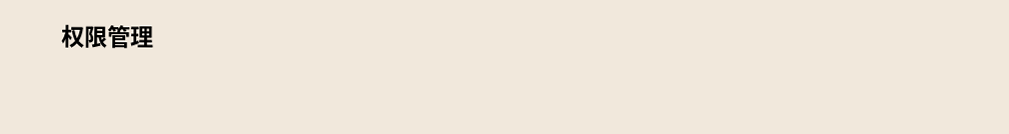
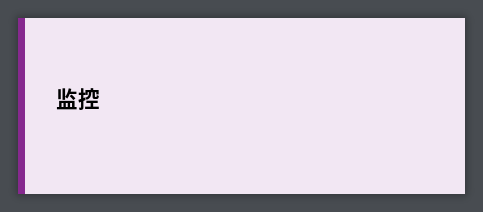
[61,24,154,49] 权限管理 -> [56,88,100,110] 监控

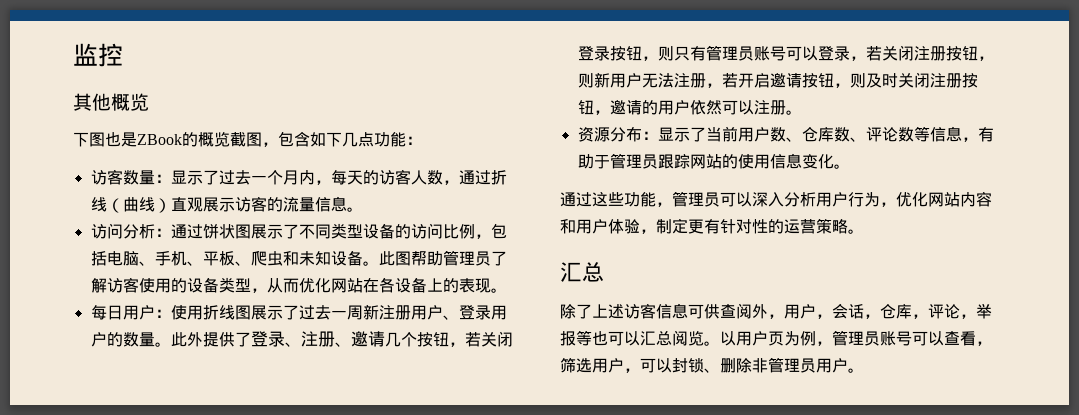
(100, 99) none -> [73,93,149,111] [73,131,422,147] [90,169,507,185] [90,196,363,213] [90,223,507,239] [90,250,507,266] [90,277,507,293] [90,304,507,320] [90,331,513,347] [577,45,994,61] [577,72,978,88] [577,100,802,115] [577,126,994,142] [577,153,850,169] [560,191,992,207] [560,218,864,234] [560,262,604,282] [560,303,992,319] [560,330,992,346] [560,357,864,373] // 其他概览 // 下图也是ZBook的概览截图，包含如下几点功能： // 访客数量：显示了过去一个月内，每天的访客人数，通过折线（曲线）直观展示访客的流量信息。 // 访问分析：通过饼状图展示了不同类型设备的访问比例，包括电脑、手机、平板、爬虫和未知设备。此图帮助管理员了解访客使用的设备类型，从而优化网站在各设备上的表现。 // 每日用户：使用折线图展示了过去一周新注册用户、登录用户的数量。此外提供了登录、注册、邀请几个按钮，若关闭登录按钮，则只有管理员账号可以登录，若关闭注册按钮，则新用户无法注册，若开启邀请按钮，则及时关闭注册按钮，邀请的用户依然可以注册。 // 资源分布：显示了当前用户数、仓库数、评论数等信息，有助于管理员跟踪网站的使用信息变化。 // 通过这些功能，管理员可以深入分析用户行为，优化网站内容和用户体验，制定更有针对性的运营策略。 // 汇总 // 除了上述访客信息可供查阅外，用户，会话，仓库，评论，举报等也可以汇总阅览。以用户页为例，管理员账号可以查看，筛选用户，可以封锁、删除非管理员用户。

